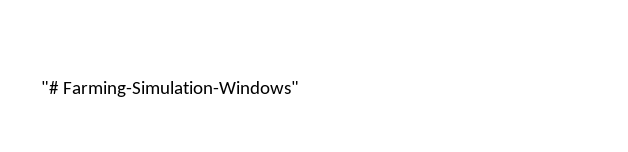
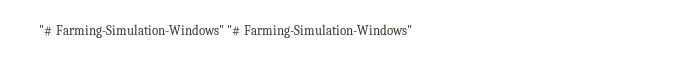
[41,81,299,97] "# Farming-Simulation-Windows" -> [39,24,412,38] "# Farming-Simulation-Windows" "# Farming-Simulation-Windows"

